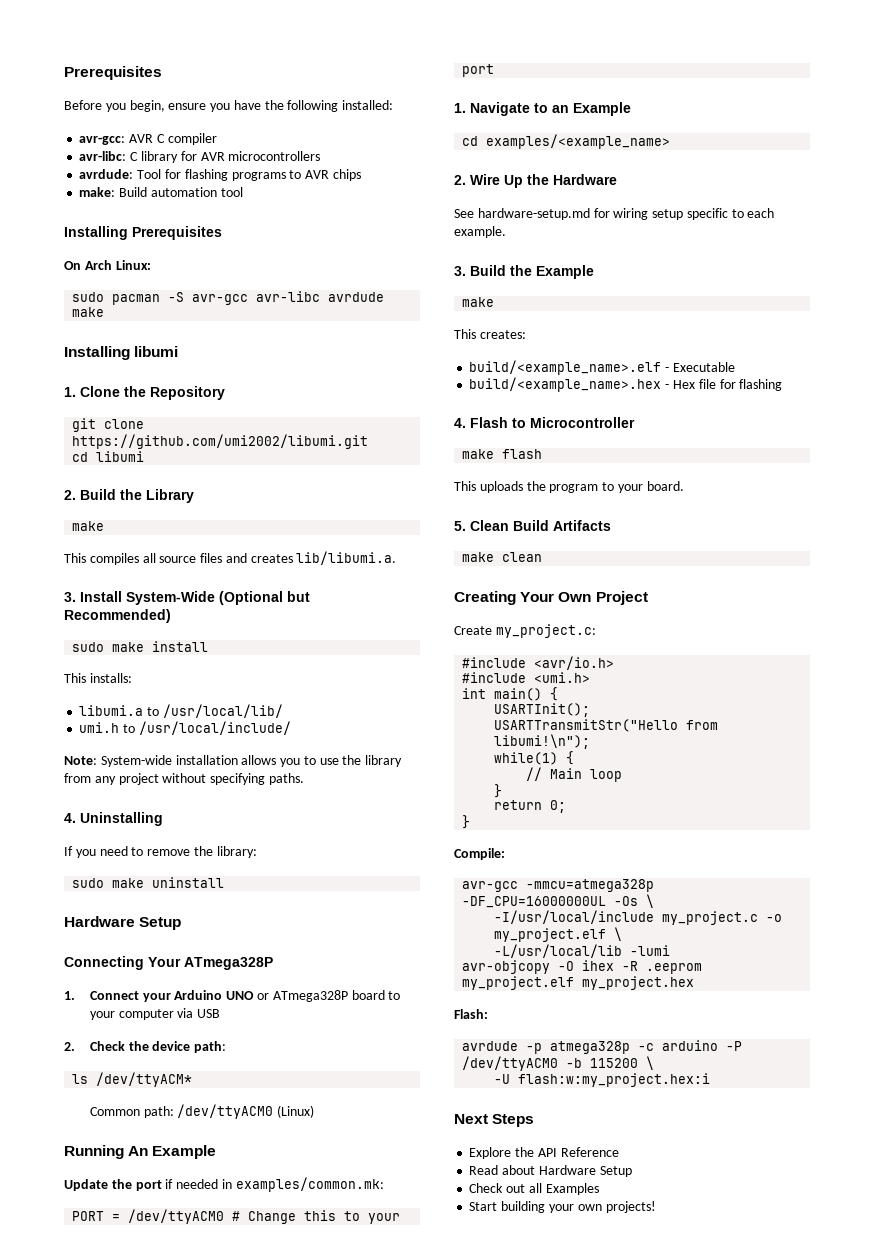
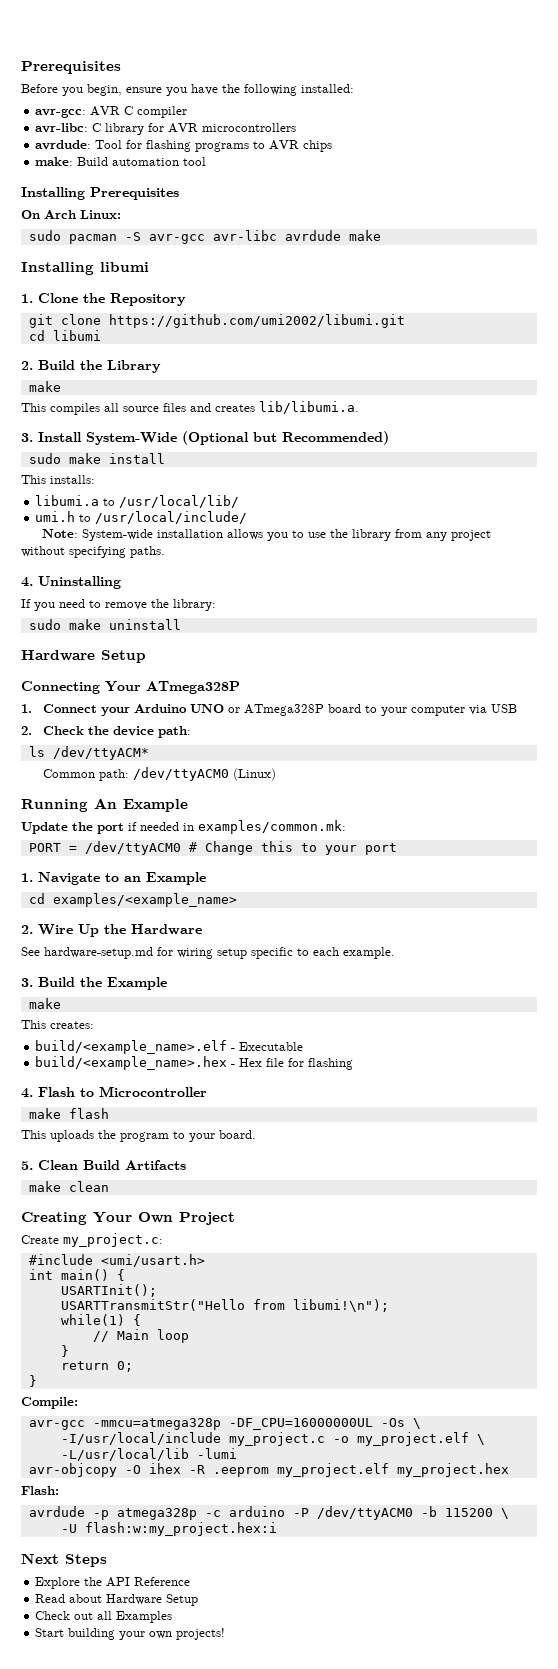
[534,656,615,670] [462,672,591,683] <avr/io.h> // #include <umi.h> -> [100,1254,205,1267] <umi/usart.h>

